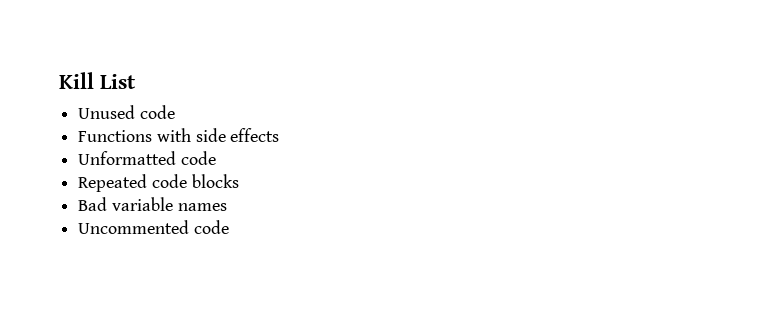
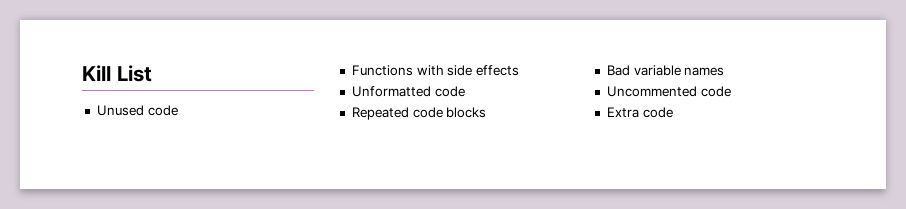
(229, 227) none -> [606,107,673,118] // Extra code

